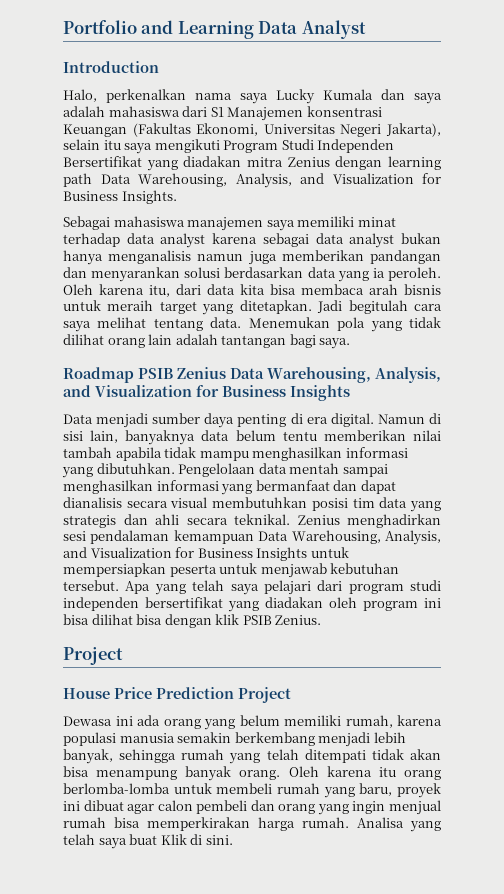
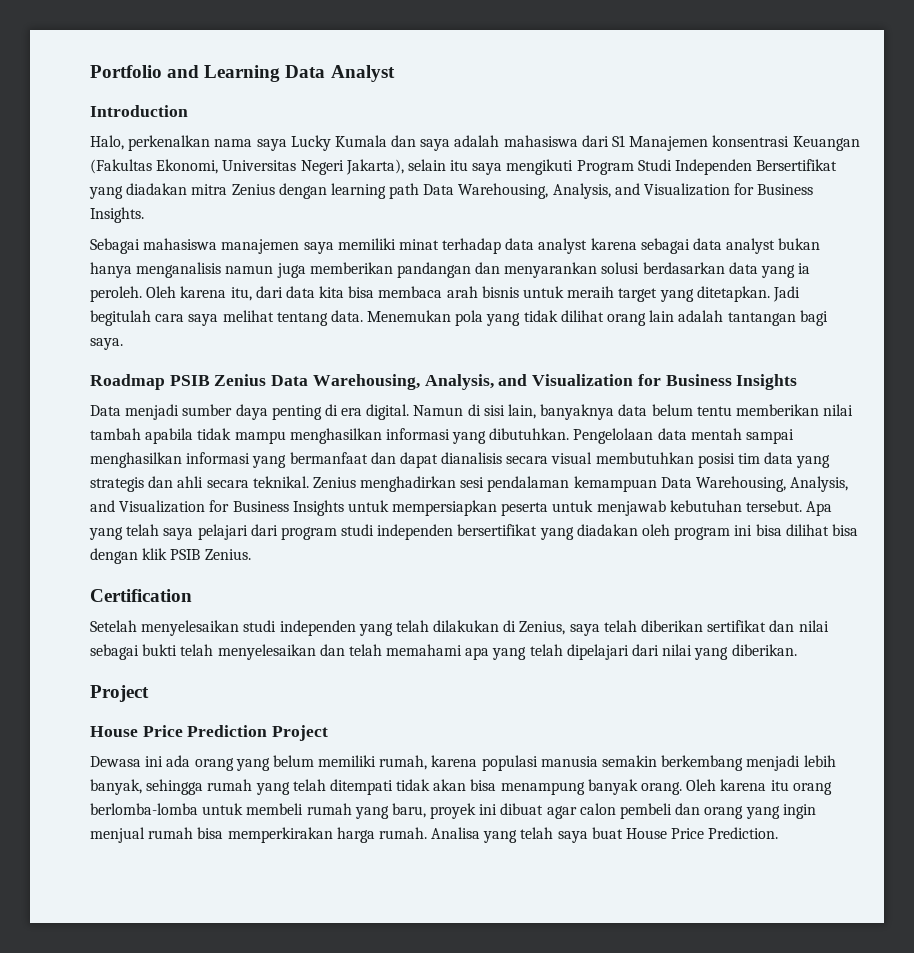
(322, 620) none -> [90,589,192,602] [90,620,829,636] [90,644,797,660] // Certification // Setelah menyelesaikan studi independen yang telah dilakukan di Zenius, saya telah diberikan sertifikat dan nilai sebagai bukti telah menyelesaikan dan telah memahami apa yang telah dipelajari dari nilai yang diberikan.
[160,834,233,845] Klik di sini. -> [626,827,779,839] House Price Prediction.

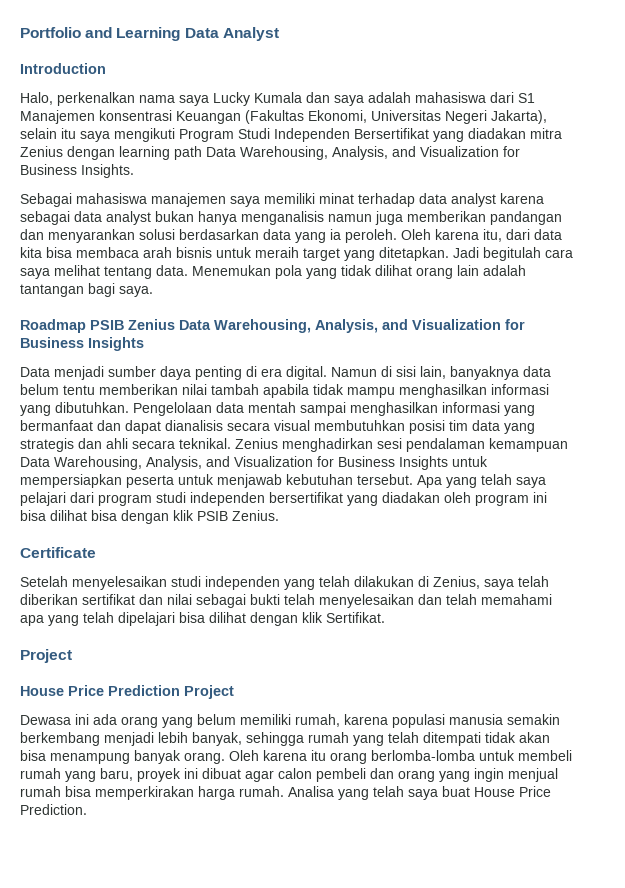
[90,589,192,602] Certification -> [20,547,96,558] Certificate
[632,644,797,660] dari nilai yang diberikan. -> [179,612,385,626] bisa dilihat dengan klik Sertifikat.

